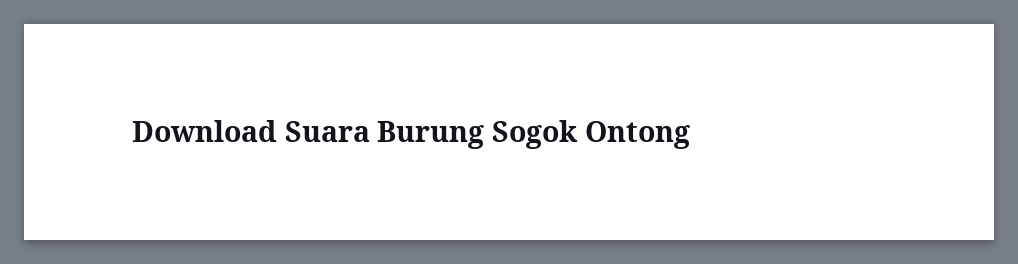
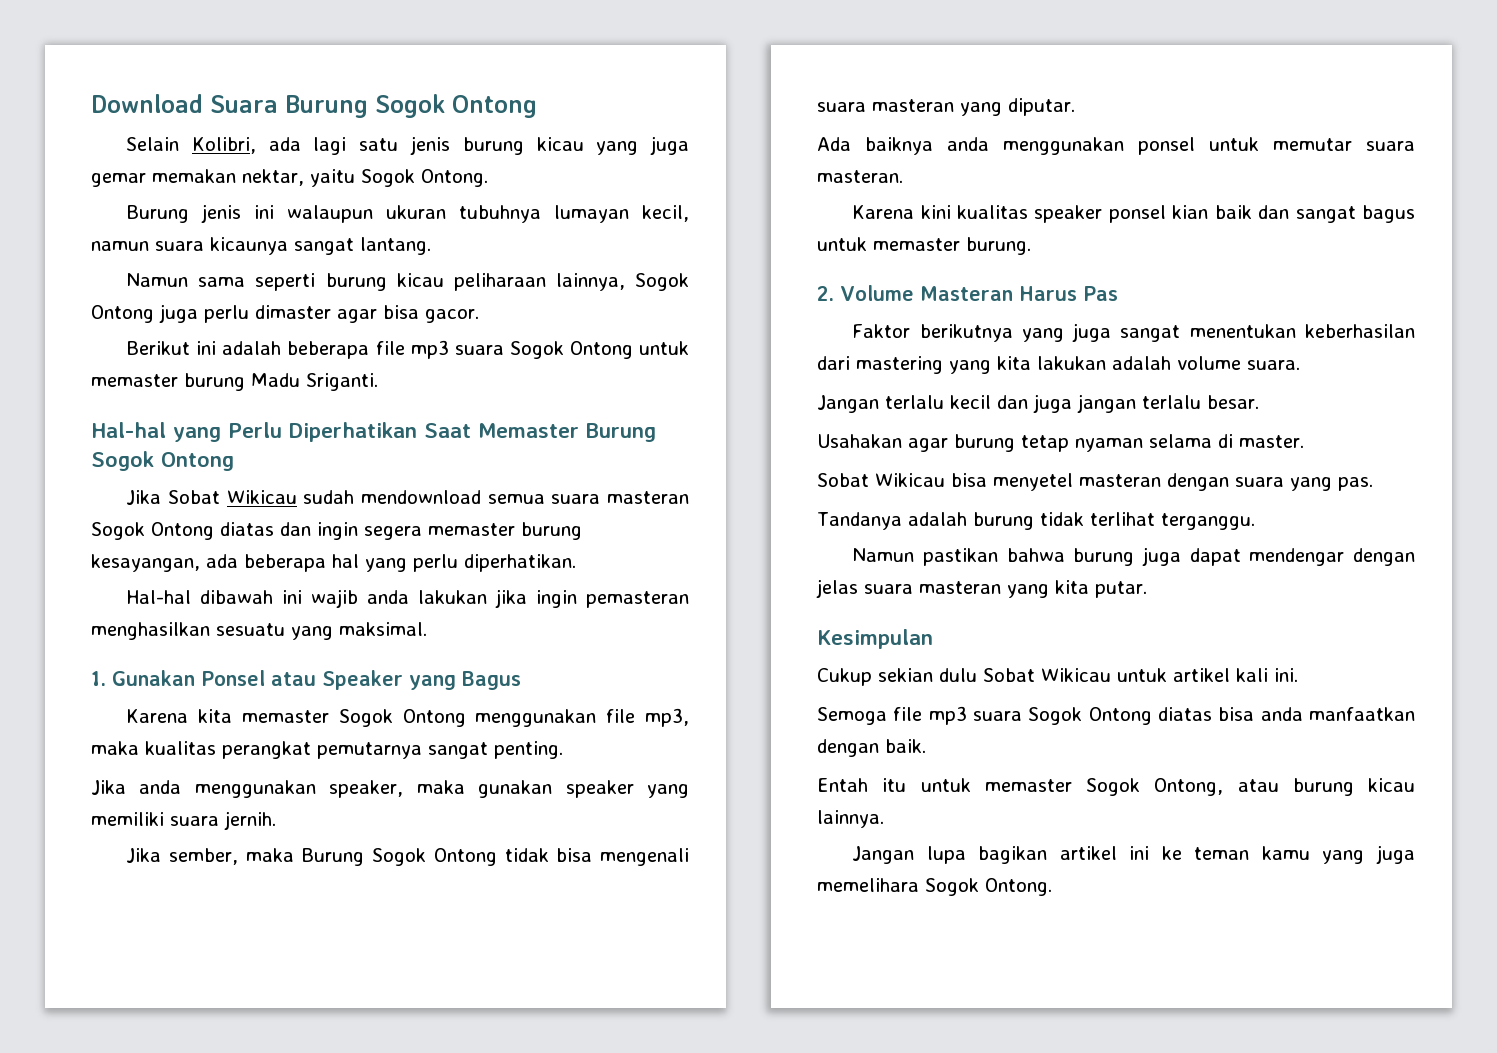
(690, 135) none -> [126,136,689,155] [91,169,488,187] [126,204,689,223] [91,237,431,255] [126,273,689,291] [91,304,479,323] [126,340,689,359] [91,373,378,391] [91,422,656,442] [91,451,234,471] [126,490,689,505] [91,522,582,540] [91,554,576,572] [126,589,690,608] [91,622,427,640] [91,670,521,690] [126,708,689,727] [91,741,563,759] [91,780,690,798] [91,811,276,830] [126,848,690,866] [817,98,1075,116] [817,137,1415,155] [817,170,903,183] [852,205,1415,223] [817,237,1031,255] [817,285,1118,301] [852,323,1415,342] [817,356,1300,374] [817,394,1259,413] [817,434,1304,452] [817,473,1373,491] [817,512,1255,530] [852,547,1415,566] [816,579,1147,598] [817,629,933,649] [817,668,1298,686] [817,706,1415,725] [817,739,926,757] [817,778,1415,796] [817,810,884,828] [852,845,1415,864] [817,878,1052,896] // Selain Kolibri, ada lagi satu jenis burung kicau yang juga gemar memakan nektar, yaitu Sogok Ontong. // Burung jenis ini walaupun ukuran tubuhnya lumayan kecil, namun suara kicaunya sangat lantang. // Namun sama seperti burung kicau peliharaan lainnya, Sogok Ontong juga perlu dimaster agar bisa gacor. // Berikut ini adalah beberapa file mp3 suara Sogok Ontong untuk memaster burung Madu Sriganti. // Hal-hal yang Perlu Diperhatikan Saat Memaster Burung Sogok Ontong // Jika Sobat Wikicau sudah mendownload semua suara masteran Sogok Ontong diatas dan ingin segera memaster burung kesayangan, ada beberapa hal yang perlu diperhatikan. // Hal-hal dibawah ini wajib anda lakukan jika ingin pemasteran menghasilkan sesuatu yang maksimal. // 1. Gunakan Ponsel atau Speaker yang Bagus // Karena kita memaster Sogok Ontong menggunakan file mp3, maka kualitas perangkat pemutarnya sangat penting. // Jika anda menggunakan speaker, maka gunakan speaker yang memiliki suara jernih. // Jika sember, maka Burung Sogok Ontong tidak bisa mengenali suara masteran yang diputar. // Ada baiknya anda menggunakan ponsel untuk memutar suara masteran. // Karena kini kualitas speaker ponsel kian baik dan sangat bagus untuk memaster burung. // 2. Volume Masteran Harus Pas // Faktor berikutnya yang juga sangat menentukan keberhasilan dari mastering yang kita lakukan adalah volume suara. // Jangan terlalu kecil dan juga jangan terlalu besar. // Usahakan agar burung tetap nyaman selama di master. // Sobat Wikicau bisa menyetel masteran dengan suara yang pas. // Tandanya adalah burung tidak terlihat terganggu. // Namun pastikan bahwa burung juga dapat mendengar dengan jelas suara masteran yang kita putar. // Kesimpulan // Cukup sekian dulu Sobat Wikicau untuk artikel kali ini. // Semoga file mp3 suara Sogok Ontong diatas bisa anda manfaatkan dengan baik. // Entah itu untuk memaster Sogok Ontong, atau burung kicau lainnya. // Jangan lupa bagikan artikel ini ke teman kamu yang juga memelihara Sogok Ontong.

